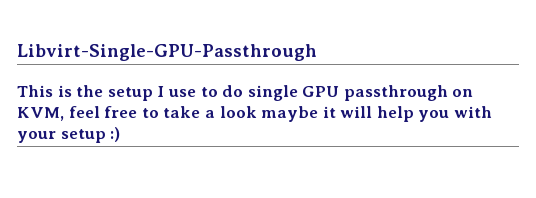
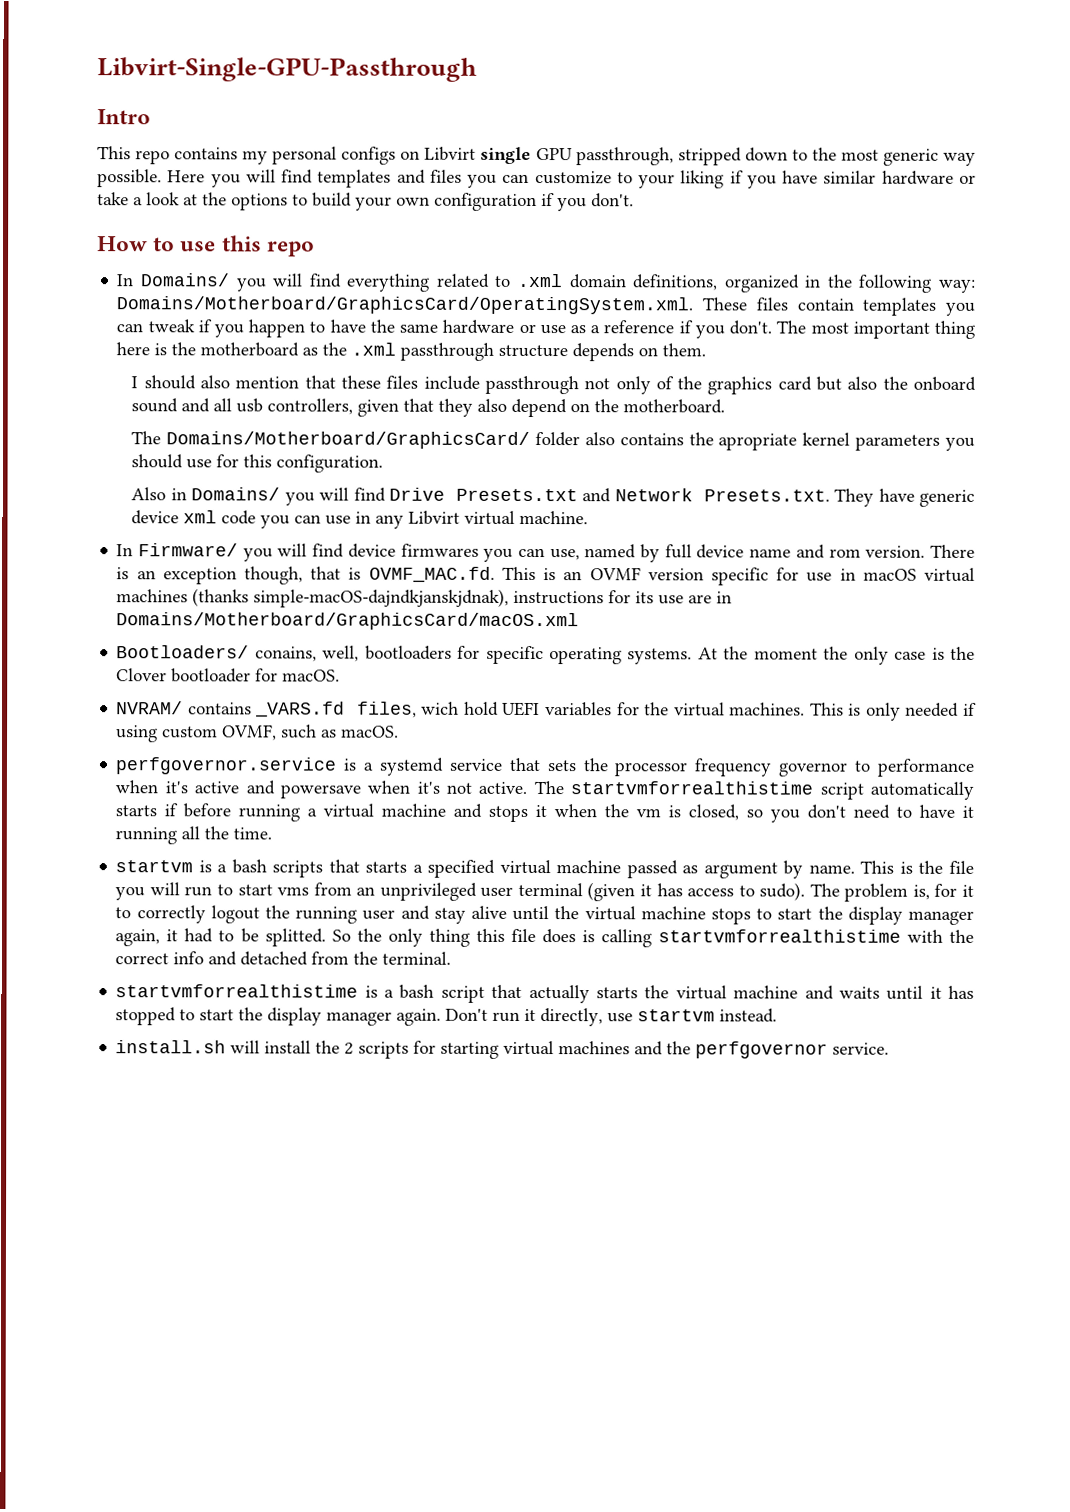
[17,85,474,101] [17,106,493,122] [17,127,121,143] This is the setup I use to do single GPU passthrough on KVM, feel free to take a look maybe it will help you with your setup :) -> [97,109,151,125] [97,146,976,166] [97,169,977,189] [97,192,634,212] [97,235,315,257] [116,273,976,293] [116,296,976,316] [116,319,975,339] [116,342,707,362] [131,375,977,395] [131,398,726,418] [131,431,975,451] [131,454,384,473] [131,487,975,507] [131,510,589,529] [116,543,976,563] [116,566,976,586] [116,588,733,608] [116,612,580,631] [116,645,976,665] [116,668,341,683] [116,701,977,721] [116,724,400,743] [115,757,975,777] [115,780,974,800] [115,803,975,823] [115,826,273,845] [115,859,974,879] [115,882,974,902] [115,905,975,925] [115,928,974,948] [115,951,452,966] [115,984,974,1004] [115,1007,778,1027] [115,1040,890,1059] Intro // This repo contains my personal configs on Libvirt single GPU passthrough, stripped down to the most generic way possible. Here you will find templates and files you can customize to your liking if you have similar hardware or take a look at the options to build your own configuration if you don't. // How to use this repo // In Domains/ you will find everything related to .xml domain definitions, organized in the following way: Domains/Motherboard/GraphicsCard/OperatingSystem.xml. These files contain templates you can tweak if you happen to have the same hardware or use as a reference if you don't. The most important thing here is the motherboard as the .xml passthrough structure depends on them. // I should also mention that these files include passthrough not only of the graphics card but also the onboard sound and all usb controllers, given that they also depend on the motherboard. // The Domains/Motherboard/GraphicsCard/ folder also contains the apropriate kernel parameters you should use for this configuration. // Also in Domains/ you will find Drive Presets.txt and Network Presets.txt. They have generic device xml code you can use in any Libvirt virtual machine. // In Firmware/ you will find device firmwares you can use, named by full device name and rom version. There is an exception though, that is OVMF_MAC.fd. This is an OVMF version specific for use in macOS virtual machines (thanks simple-macOS-dajndkjanskjdnak), instructions for its use are in Domains/Motherboard/GraphicsCard/macOS.xml // Bootloaders/ conains, well, bootloaders for specific operating systems. At the moment the only case is the Clover bootloader for macOS. // NVRAM/ contains _VARS.fd files, wich hold UEFI variables for the virtual machines. This is only needed if using custom OVMF, such as macOS. // perfgovernor.service is a systemd service that sets the processor frequency governor to performance when it's active and powersave when it's not active. The startvmforrealthistime script automatically starts if before running a virtual machine and stops it when the vm is closed, so you don't need to have it running all the time. // startvm is a bash scripts that starts a specified virtual machine passed as argument by name. This is the file you will run to start vms from an unprivileged user terminal (given it has access to sudo). The problem is, for it to correctly logout the running user and stay alive until the virtual machine stops to start the display manager again, it had to be splitted. So the only thing this file does is calling startvmforrealthistime with the correct info and detached from the terminal. // startvmforrealthistime is a bash script that actually starts the virtual machine and waits until it has stopped to start the display manager again. Don't run it directly, use startvm instead. // install.sh will install the 2 scripts for starting virtual machines and the perfgovernor service.

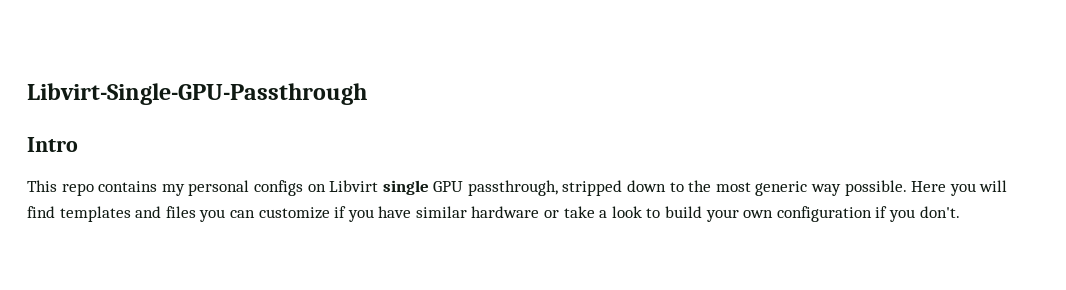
[616,170,725,189] to your liking -> (330, 213) none
[183,192,288,211] at the options -> (642, 212) none
[97,235,315,257] [116,273,976,293] [116,296,976,316] [116,319,975,339] [116,342,707,362] [131,375,977,395] [131,398,726,418] [131,431,975,451] [131,454,384,473] [131,487,975,507] [131,510,589,529] [116,543,976,563] [116,566,976,586] [116,588,733,608] [116,612,580,631] [116,645,976,665] [116,668,341,683] [116,701,977,721] [116,724,400,743] [115,757,975,777] [115,780,974,800] [115,803,975,823] [115,826,273,845] [115,859,974,879] [115,882,974,902] [115,905,975,925] [115,928,974,948] [115,951,452,966] [115,984,974,1004] [115,1007,778,1027] [115,1040,890,1059] // How to use this repo // In Domains/ you will find everything related to .xml domain definitions, organized in the following way: Domains/Motherboard/GraphicsCard/OperatingSystem.xml. These files contain templates you can tweak if you happen to have the same hardware or use as a reference if you don't. The most important thing here is the motherboard as the .xml passthrough structure depends on them. // I should also mention that these files include passthrough not only of the graphics card but also the onboard sound and all usb controllers, given that they also depend on the motherboard. // The Domains/Motherboard/GraphicsCard/ folder also contains the apropriate kernel parameters you should use for this configuration. // Also in Domains/ you will find Drive Presets.txt and Network Presets.txt. They have generic device xml code you can use in any Libvirt virtual machine. // In Firmware/ you will find device firmwares you can use, named by full device name and rom version. There is an exception though, that is OVMF_MAC.fd. This is an OVMF version specific for use in macOS virtual machines (thanks simple-macOS-dajndkjanskjdnak), instructions for its use are in Domains/Motherboard/GraphicsCard/macOS.xml // Bootloaders/ conains, well, bootloaders for specific operating systems. At the moment the only case is the Clover bootloader for macOS. // NVRAM/ contains _VARS.fd files, wich hold UEFI variables for the virtual machines. This is only needed if using custom OVMF, such as macOS. // perfgovernor.service is a systemd service that sets the processor frequency governor to performance when it's active and powersave when it's not active. The startvmforrealthistime script automatically starts if before running a virtual machine and stops it when the vm is closed, so you don't need to have it running all the time. // startvm is a bash scripts that starts a specified virtual machine passed as argument by name. This is the file you will run to start vms from an unprivileged user terminal (given it has access to sudo). The problem is, for it to correctly logout the running user and stay alive until the virtual machine stops to start the display manager again, it had to be splitted. So the only thing this file does is calling startvmforrealthistime with the correct info and detached from the terminal. // startvmforrealthistime is a bash script that actually starts the virtual machine and waits until it has stopped to start the display manager again. Don't run it directly, use startvm instead. // install.sh will install the 2 scripts for starting virtual machines and the perfgovernor service. -> (960, 212) none

